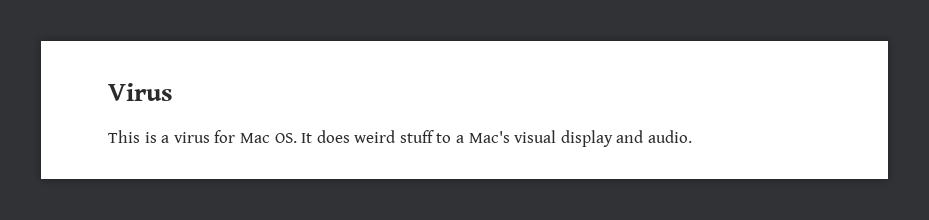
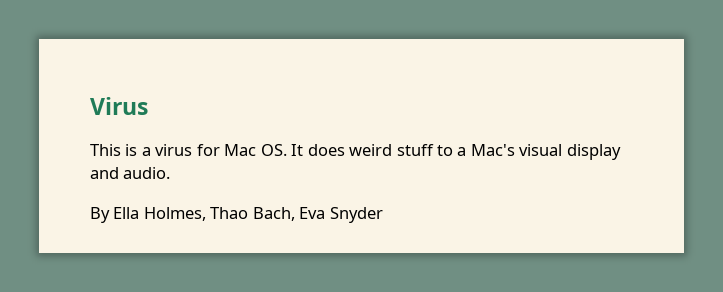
(693, 136) none -> [90,207,383,223] // By Ella Holmes, Thao Bach, Eva Snyder

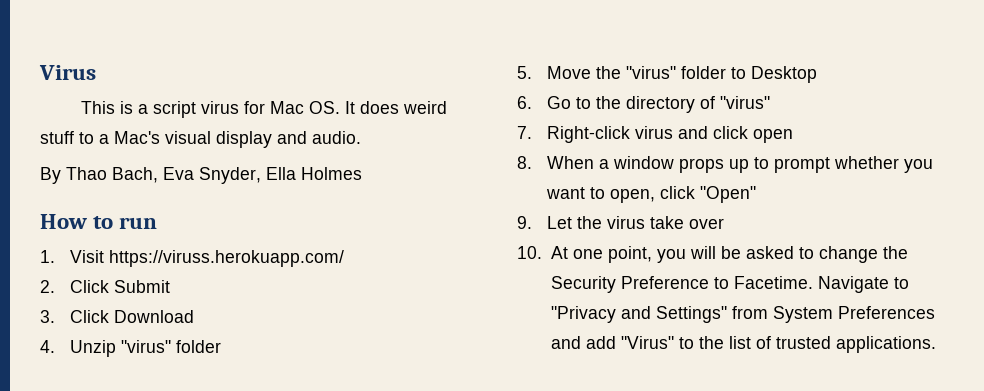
(151, 151) none -> [153,101,197,118] script
[113,207,206,221] Ella Holmes, -> (61, 175) none
[329,207,383,223] Snyder -> [199,167,362,184] [40,214,158,229] [40,250,345,267] [40,280,171,293] [40,310,195,323] [40,340,222,357] [517,66,818,83] [517,96,771,113] [517,126,794,143] [517,156,934,173] [546,186,757,203] [517,216,725,229] [517,246,908,263] [550,276,909,293] [550,306,935,323] [550,336,936,353] Snyder, Ella Holmes // How to run // 1. Visit https://viruss.herokuapp.com/ // 2. Click Submit // 3. Click Download // 4. Unzip "virus" folder // 5. Move the "virus" folder to Desktop // 6. Go to the directory of "virus" // 7. Right-click virus and click open // 8. When a window props up to prompt whether you want to open, click "Open" // 9. Let the virus take over // 10. At one point, you will be asked to change the Security Preference to Facetime. Navigate to "Privacy and Settings" from System Preferences and add "Virus" to the list of trusted applications.

